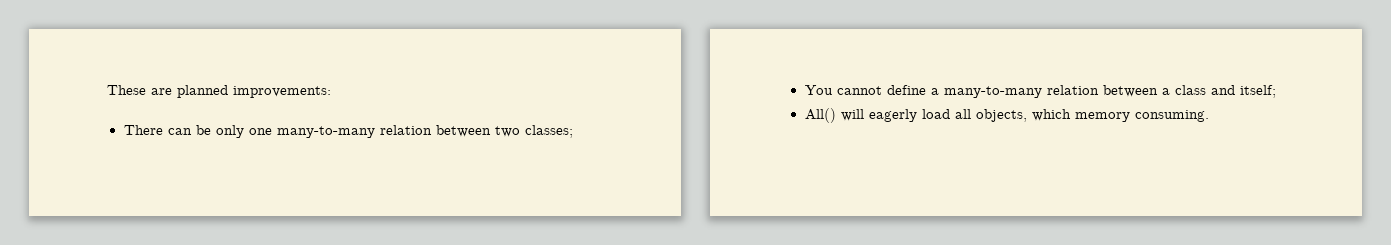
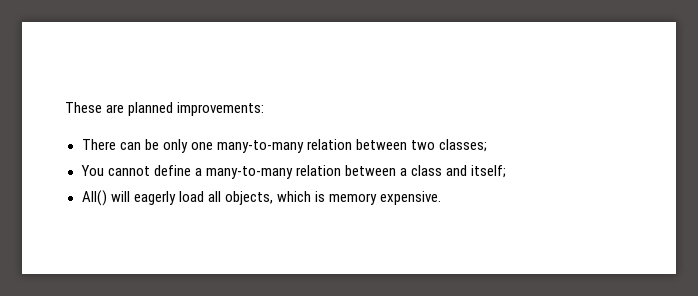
[1074,110,1209,122] memory consuming. -> [314,191,441,205] is memory expensive.

